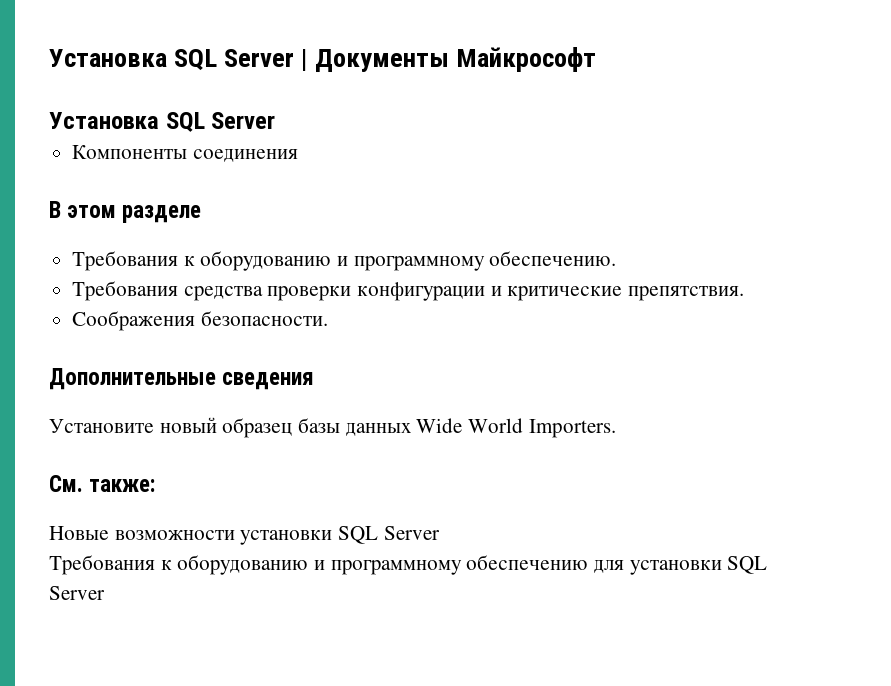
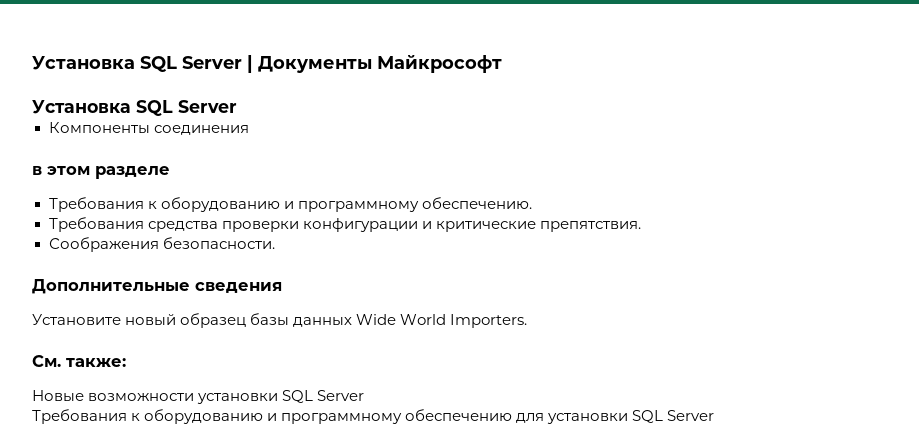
[49,201,61,218] В -> [32,166,42,175] в

